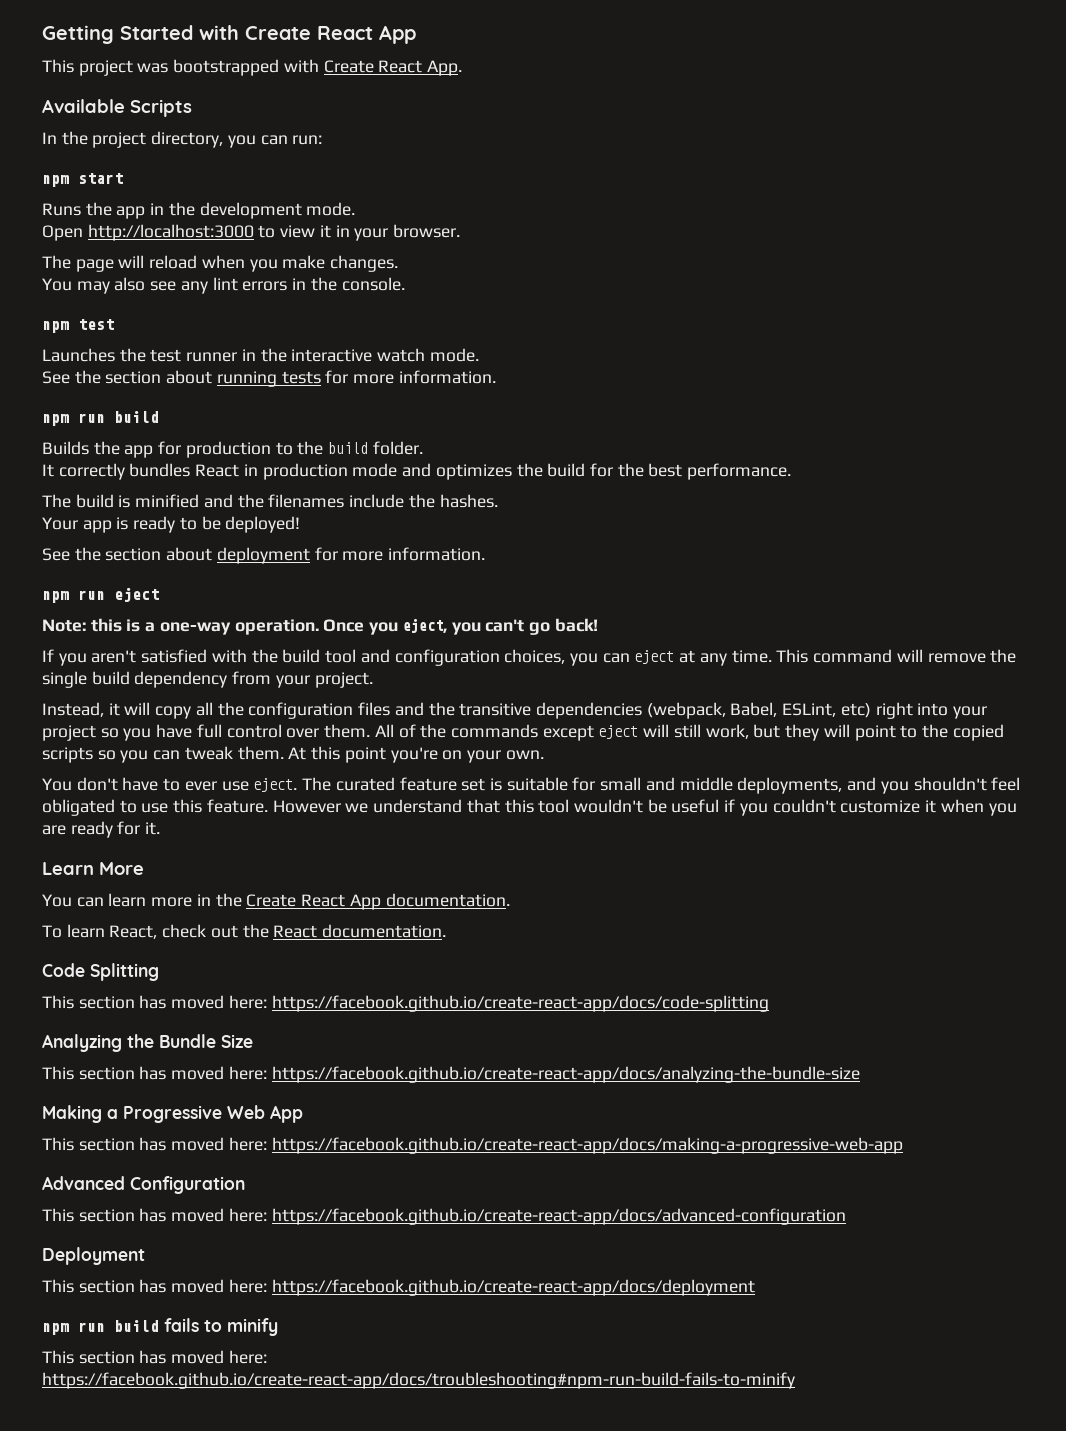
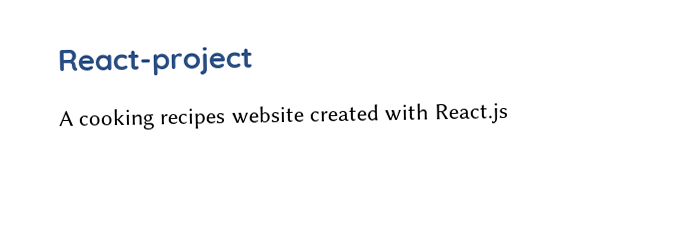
[42,25,416,44] [42,59,463,76] [42,99,192,117] [42,131,323,148] [42,173,123,187] [42,202,356,219] [42,224,461,241] [42,255,399,272] [42,277,405,294] [42,319,114,333] [42,348,479,362] [42,370,496,387] [42,411,159,426] [42,441,423,458] [42,463,792,480] [42,494,498,508] [42,516,301,533] [42,547,486,564] [42,587,159,603] [42,618,598,635] [42,649,1017,666] [42,671,373,688] [42,702,988,719] [42,724,1004,741] [42,746,544,763] [42,777,1021,794] [42,799,1017,816] [42,821,161,838] [42,862,144,875] [42,893,510,910] [42,924,447,939] [42,963,159,981] [42,995,769,1012] [42,1034,253,1052] [42,1066,860,1083] [42,1105,303,1123] [42,1137,903,1154] [42,1176,245,1194] [42,1208,846,1225] [42,1247,145,1265] [42,1279,755,1296] [42,1318,278,1336] [42,1350,267,1364] [42,1372,795,1389] Getting Started with Create React App // This project was bootstrapped with Create React App. // Available Scripts // In the project directory, you can run: // npm start // Runs the app in the development mode. // Open http://localhost:3000 to view it in your browser. // The page will reload when you make changes. // You may also see any lint errors in the console. // npm test // Launches the test runner in the interactive watch mode. // See the section about running tests for more information. // npm run build // Builds the app for production to the build folder. // It correctly bundles React in production mode and optimizes the build for the best performance. // The build is minified and the filenames include the hashes. // Your app is ready to be deployed! // See the section about deployment for more information. // npm run eject // Note: this is a one-way operation. Once you eject, you can't go back! // If you aren't satisfied with the build tool and configuration choices, you can eject at any time. This command will remove the single build dependency from your project. // Instead, it will copy all the configuration files and the transitive dependencies (webpack, Babel, ESLint, etc) right into your project so you have full control over them. All of the commands except eject will still work, but they will point to the copied scripts so you can tweak them. At this point you're on your own. // You don't have to ever use eject. The curated feature set is suitable for small and middle deployments, and you shouldn't feel obligated to use this feature. However we understand that this tool wouldn't be useful if you couldn't customize it when you are ready for it. // Learn More // You can learn more in the Create React App documentation. // To learn React, check out the React documentation. // Code Splitting // This section has moved here: https://facebook.github.io/create-react-app/docs/code-splitting // Analyzing the Bundle Size // This section has moved here: https://facebook.github.io/create-react-app/docs/analyzing-the-bundle-size // Making a Progressive Web App // This section has moved here: https://facebook.github.io/create-react-app/docs/making-a-progressive-web-app // Advanced Configuration // This section has moved here: https://facebook.github.io/create-react-app/docs/advanced-configuration // Deployment // This section has moved here: https://facebook.github.io/create-react-app/docs/deployment // npm run build fails to minify // This section has moved here: https://facebook.github.io/create-react-app/docs/troubleshooting#npm-run-build-fails-to-minify -> [57,45,254,78] [58,102,510,131] React-project // A cooking recipes website created with React.js

